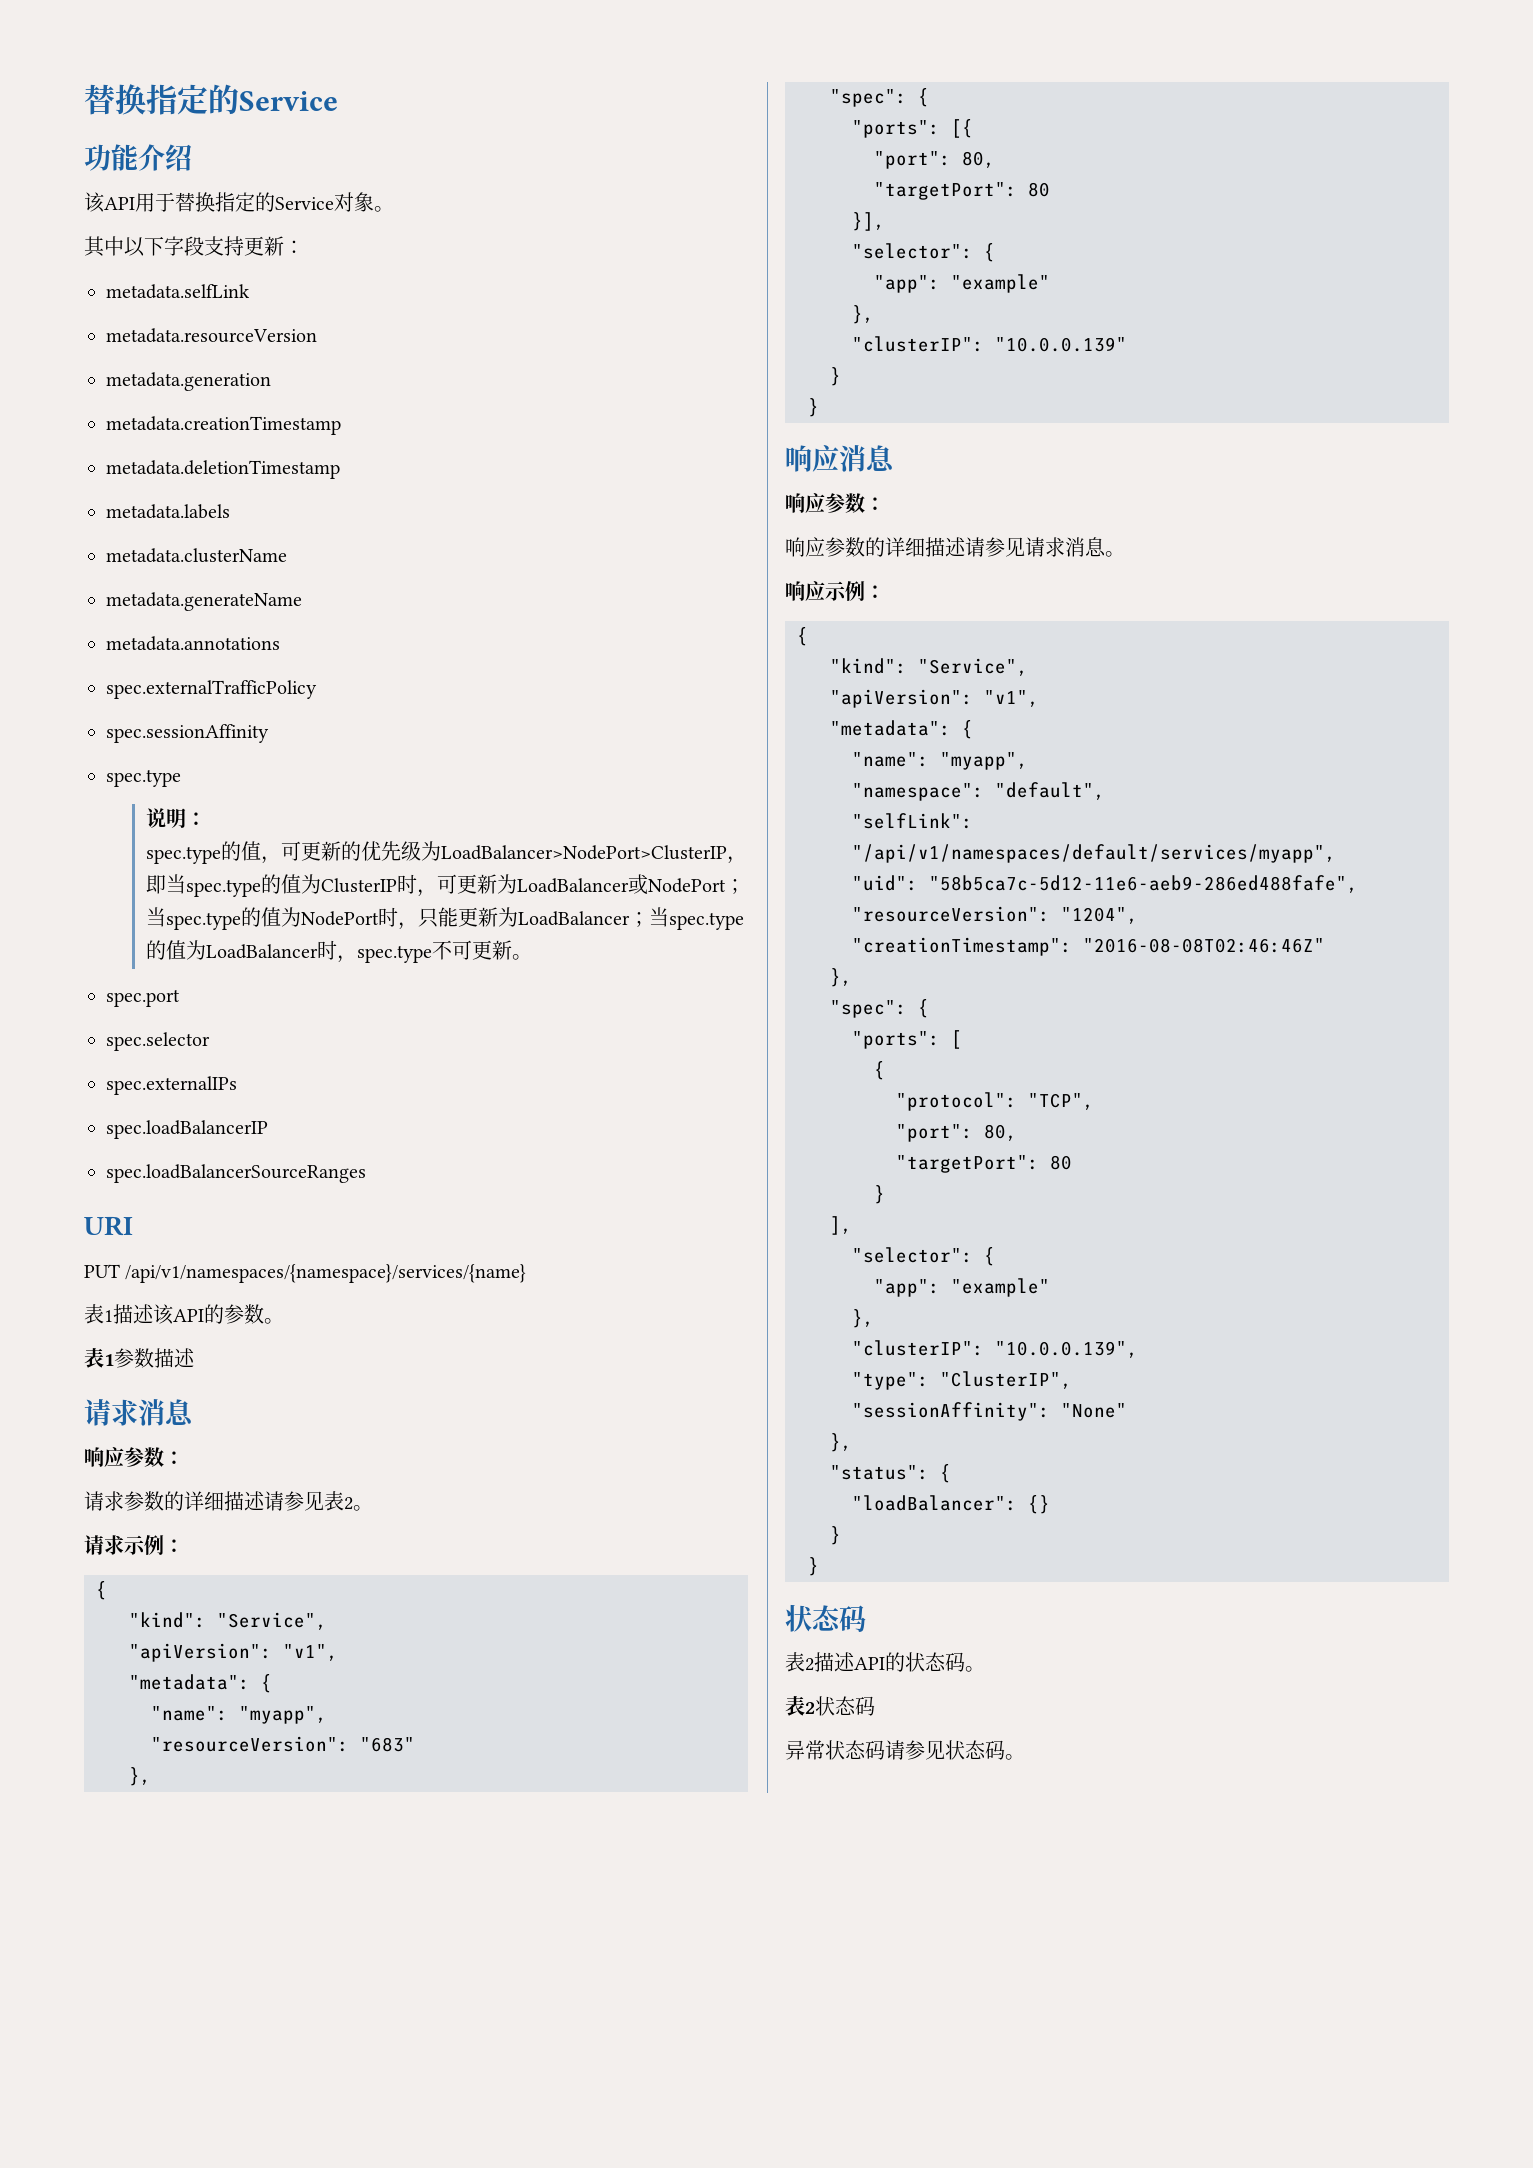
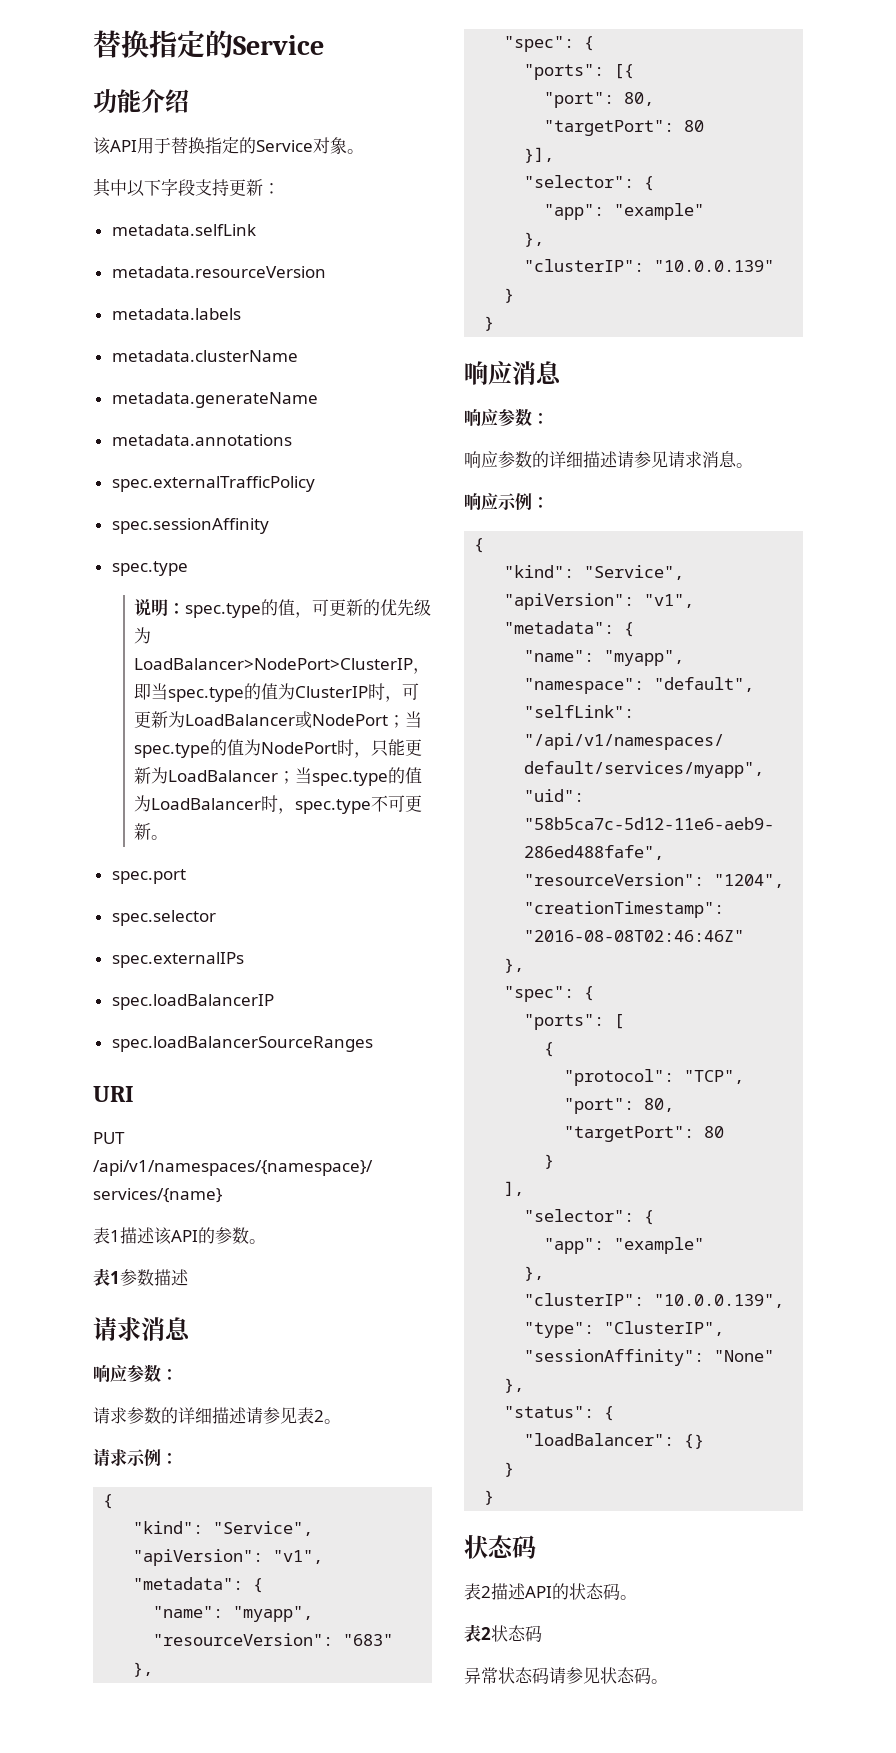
[106,372,271,391] [106,416,341,435] [106,460,340,479] // metadata.generation // metadata.creationTimestamp // metadata.deletionTimestamp -> (326, 272) none
(206, 819) // -> (186, 608) none

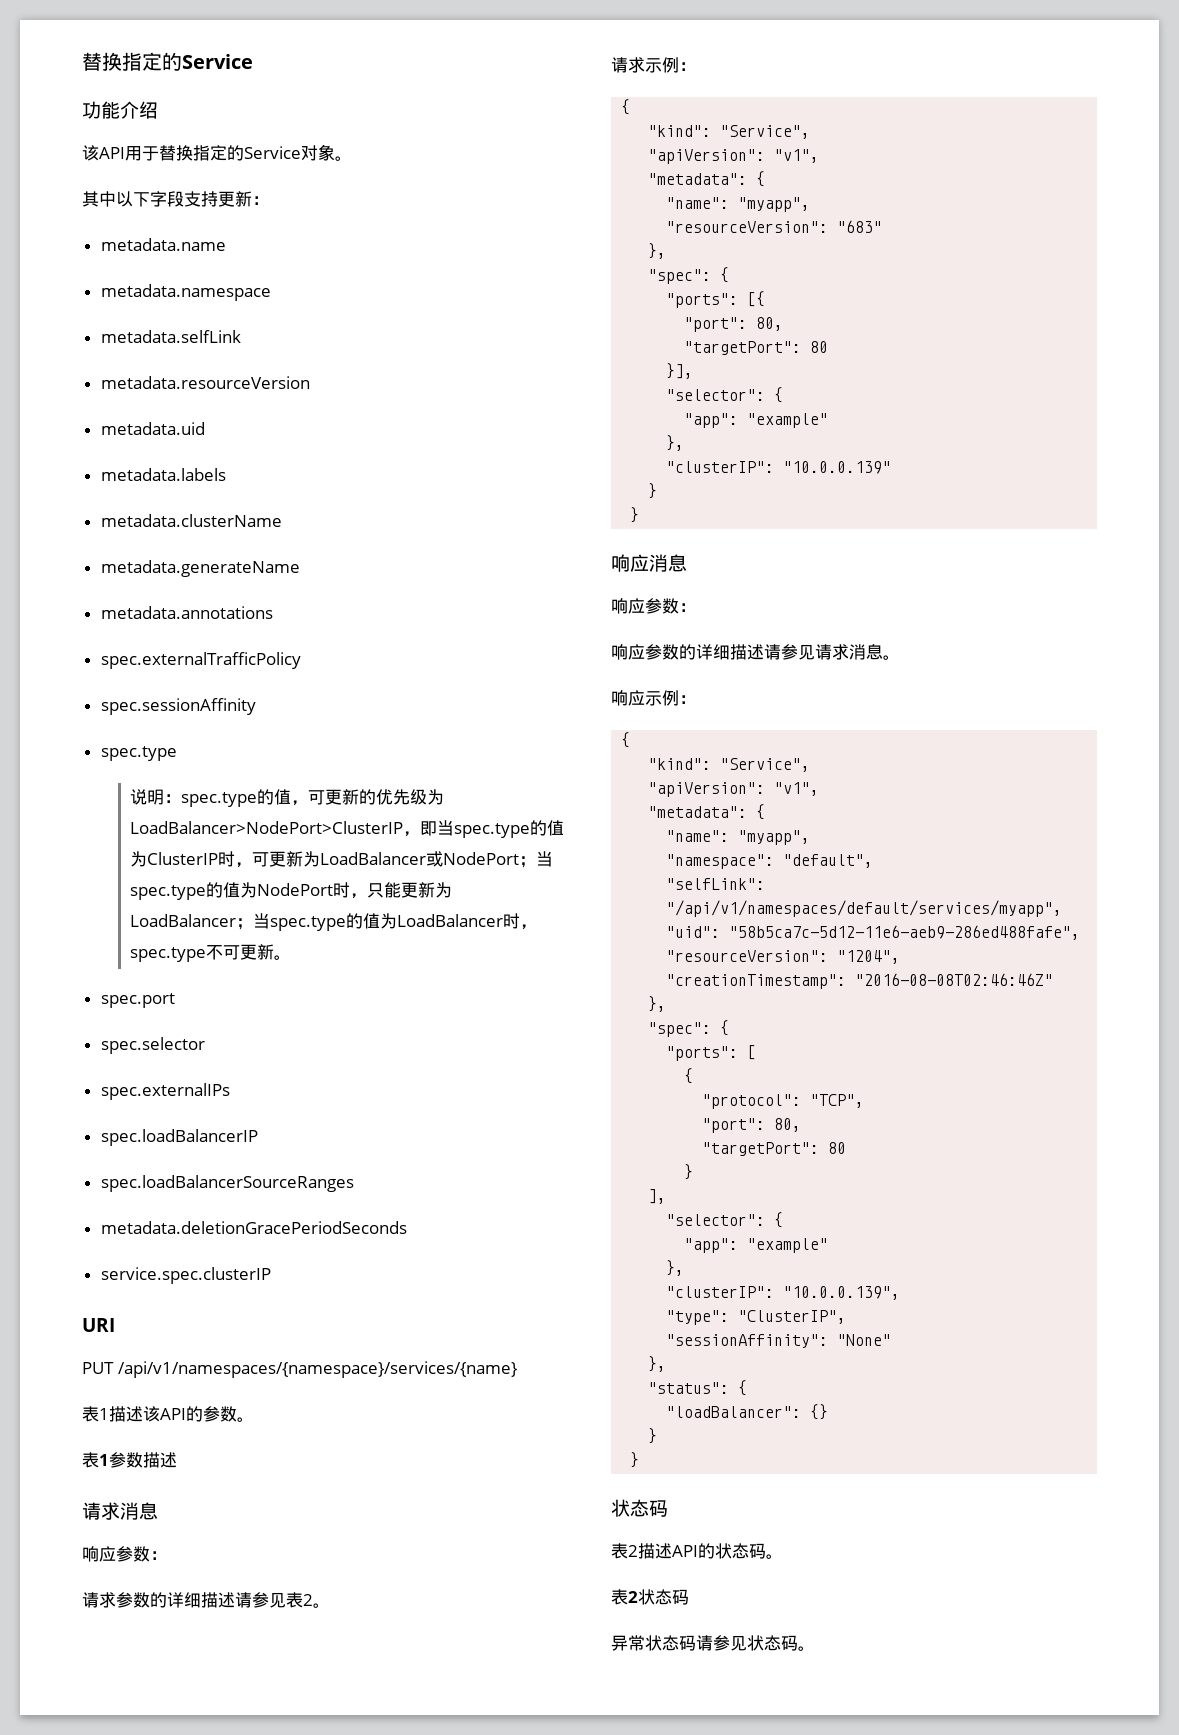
(280, 188) none -> [100,238,226,251] [100,284,271,301] // metadata.name // metadata.namespace
(326, 272) none -> [100,422,205,435] // metadata.uid
(373, 1044) none -> [100,1221,407,1234] [100,1267,271,1284] // metadata.deletionGracePeriodSeconds // service.spec.clusterIP

